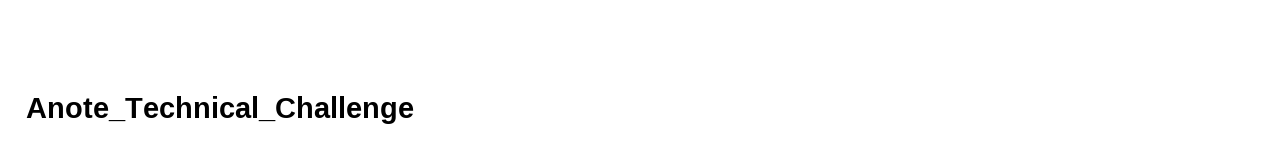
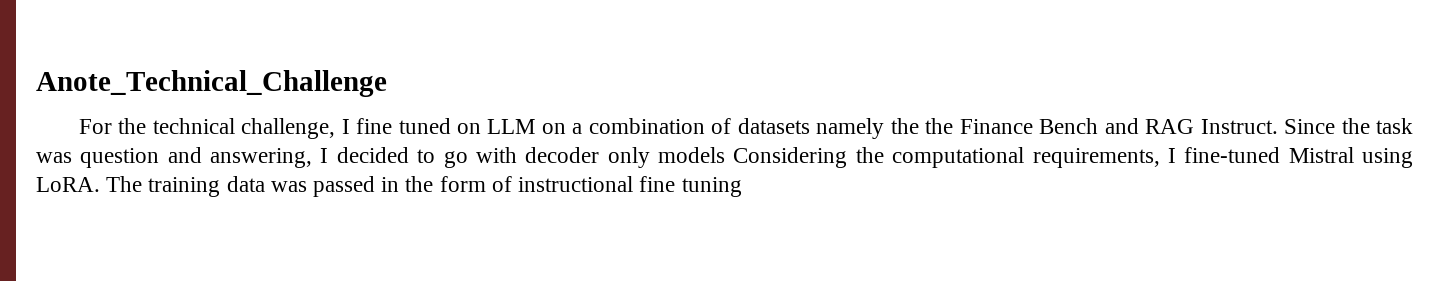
(414, 110) none -> [78,118,1414,139] [36,147,1414,168] [36,176,742,197] // For the technical challenge, I fine tuned on LLM on a combination of datasets namely the the Finance Bench and RAG Instruct. Since the task was question and answering, I decided to go with decoder only models Considering the computational requirements, I fine-tuned Mistral using LoRA. The training data was passed in the form of instructional fine tuning

